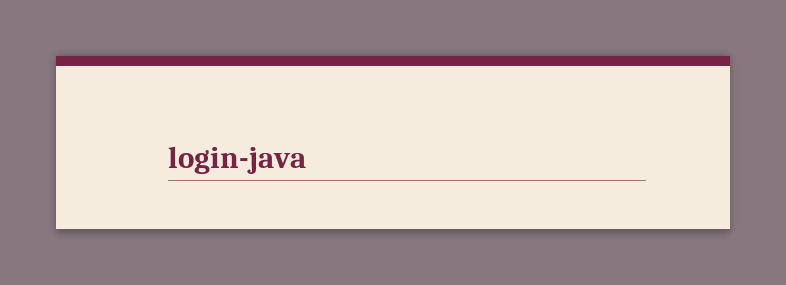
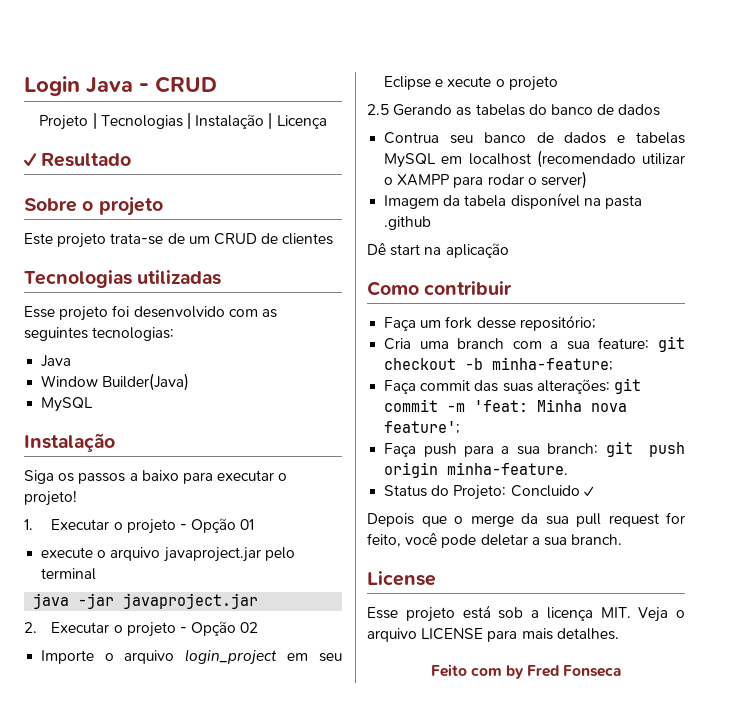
[168,146,306,174] login-java -> [24,76,217,96] [39,112,327,130] [24,153,132,167] [24,197,163,216] [24,233,334,248] [24,270,222,288] [24,305,277,321] [24,327,175,341] [41,355,72,367] [41,373,190,391] [41,397,94,412] [24,433,115,452] [24,470,288,484] [24,490,77,506] [24,518,255,534] [41,547,295,562] [41,568,97,580] [33,593,259,609] [24,621,259,637] [41,649,342,665] [384,76,558,91] [367,104,661,116] [384,132,685,144] [384,150,685,168] [384,171,587,189] [384,193,642,209] [384,216,432,230] [367,242,509,258] [367,281,513,296] [384,315,596,331] [384,336,685,352] [384,357,614,371] [384,378,641,394] [384,399,628,412] [384,421,461,434] [384,441,685,457] [384,462,569,478] [384,485,594,500] [367,512,685,527] [367,532,623,548] [367,571,436,586] [367,605,685,622] [367,628,619,642] [430,664,622,679] Login Java - CRUD // Projeto | Tecnologias | Instalação | Licença // ✓ Resultado // Sobre o projeto // Este projeto trata-se de um CRUD de clientes // Tecnologias utilizadas // Esse projeto foi desenvolvido com as seguintes tecnologias: // Java // Window Builder(Java) // MySQL // Instalação // Siga os passos a baixo para executar o projeto! // 1. Executar o projeto - Opção 01 // execute o arquivo javaproject.jar pelo terminal // java -jar javaproject.jar // 2. Executar o projeto - Opção 02 // Importe o arquivo login_project em seu Eclipse e xecute o projeto // 2.5 Gerando as tabelas do banco de dados // Contrua seu banco de dados e tabelas MySQL em localhost (recomendado utilizar o XAMPP para rodar o server) // Imagem da tabela disponível na pasta .github // Dê start na aplicação // Como contribuir // Faça um fork desse repositório; // Cria uma branch com a sua feature: git checkout -b minha-feature; // Faça commit das suas alterações: git commit -m 'feat: Minha nova feature'; // Faça push para a sua branch: git push origin minha-feature. // Status do Projeto: Concluido ✓ // Depois que o merge da sua pull request for feito, você pode deletar a sua branch. // License // Esse projeto está sob a licença MIT. Veja o arquivo LICENSE para mais detalhes. // Feito com by Fred Fonseca

